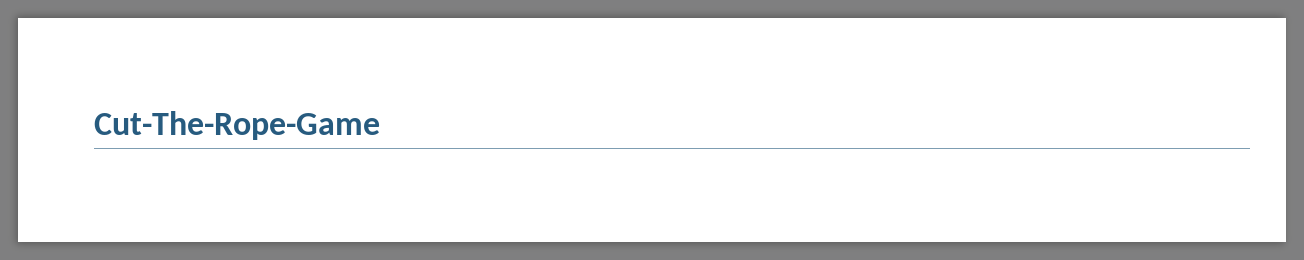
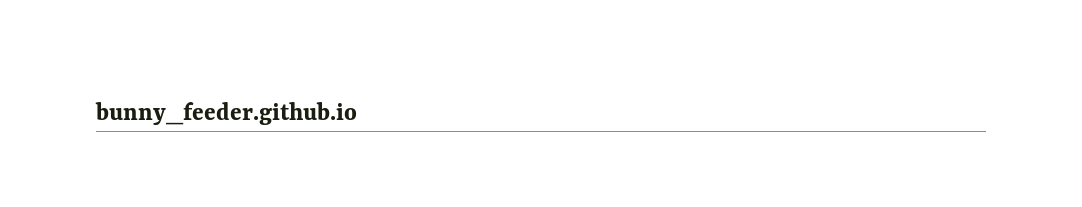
[94,111,380,140] Cut-The-Rope-Game -> [95,102,357,125] bunny_feeder.github.io

